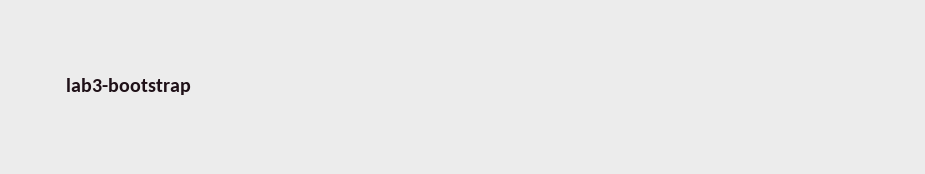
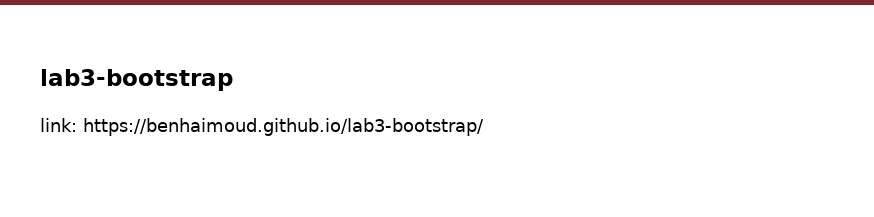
(191, 86) none -> [40,118,484,136] // link: https://benhaimoud.github.io/lab3-bootstrap/

